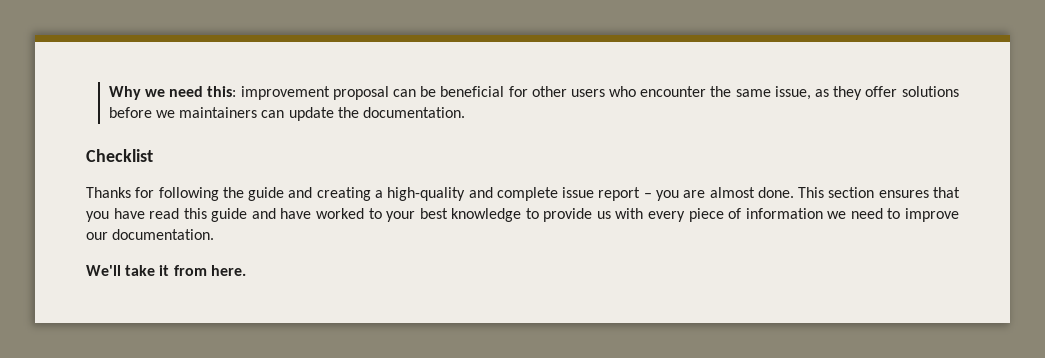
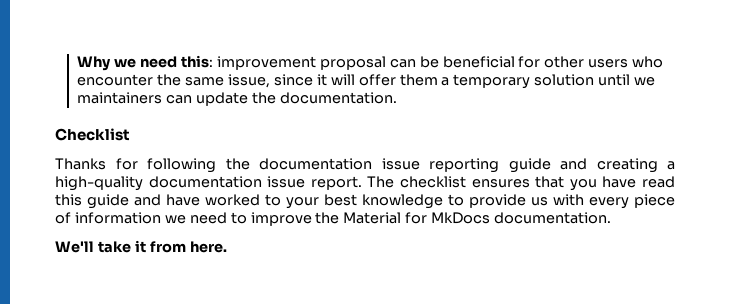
[815,86,959,100] [108,107,152,118] as they offer solutions before -> [273,74,631,89] since it will offer them a temporary solution until
(244, 192) none -> [259,158,499,173] documentation issue reporting
[468,187,875,201] and complete issue report – you are almost done. This section -> [148,176,467,190] documentation issue report. The checklist
[86,232,108,240] our -> [315,212,491,224] the Material for MkDocs

